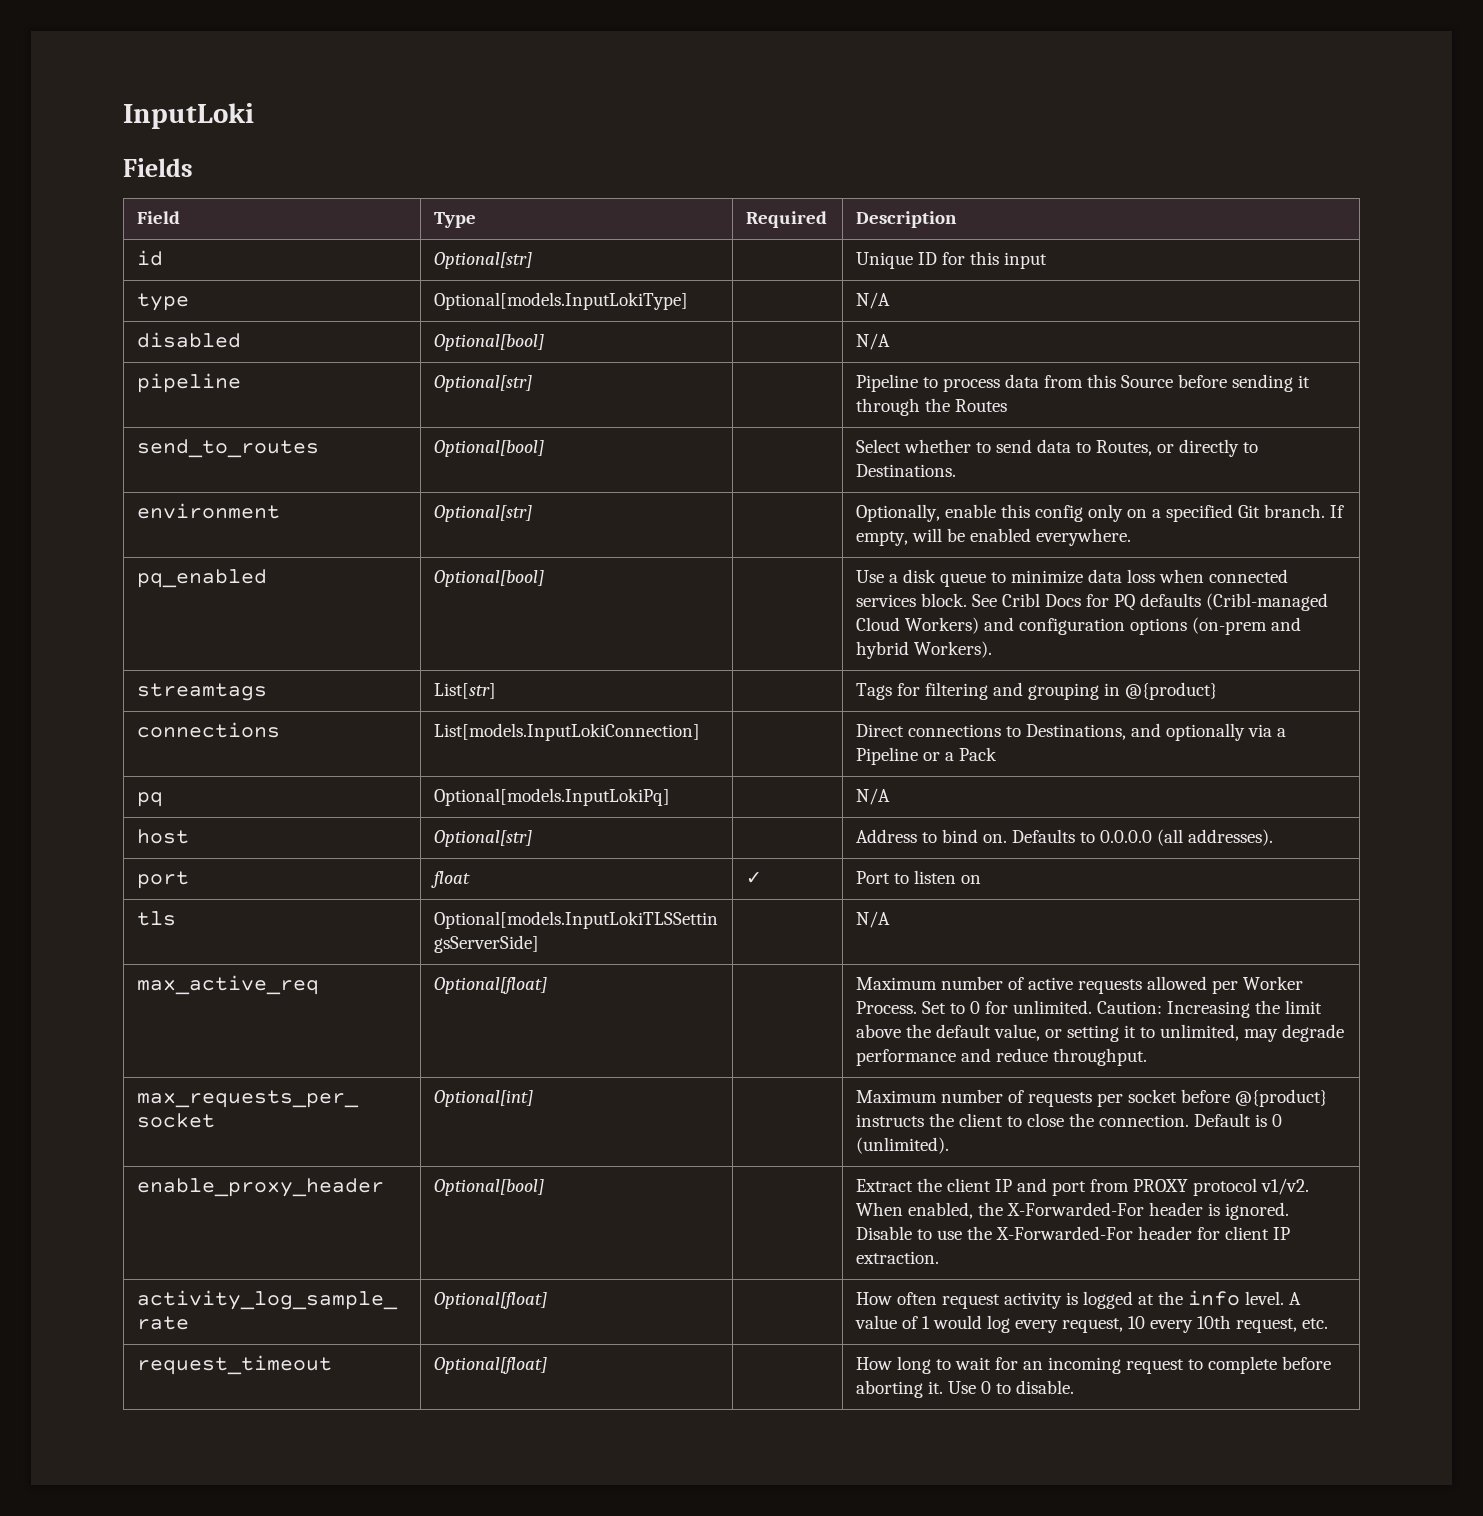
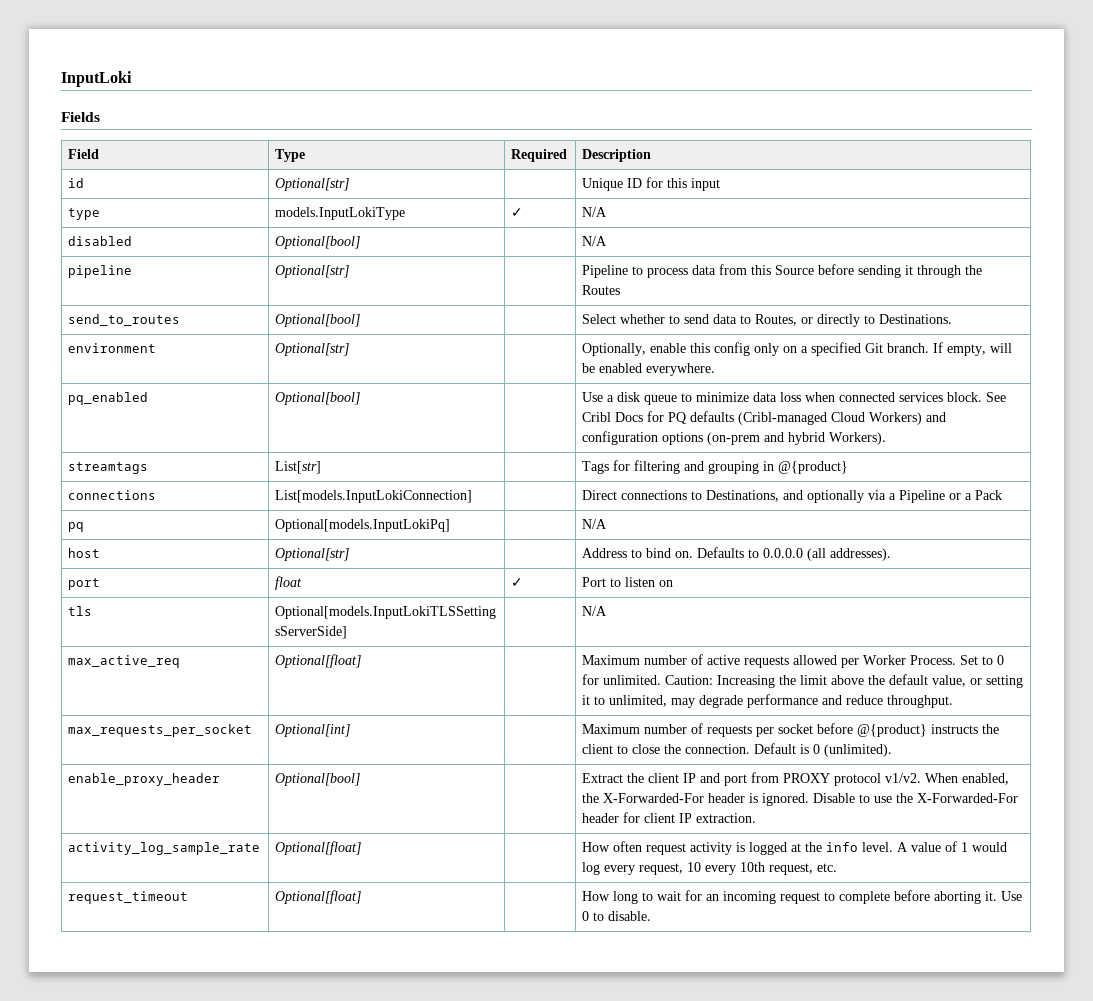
[434,292,689,310] Optional[models.InputLokiType] | -> [275,207,406,220] [511,208,524,217] models.InputLokiType | ✓

